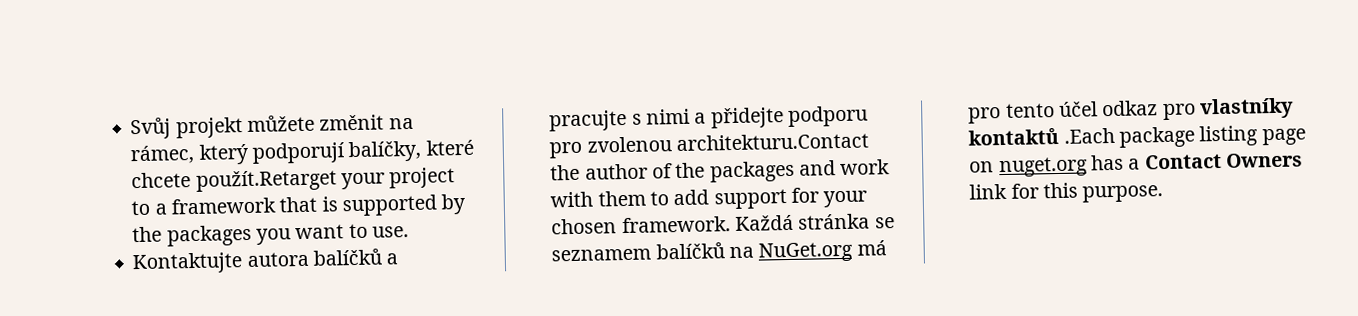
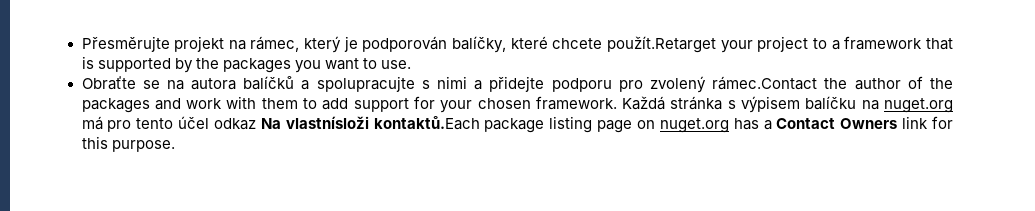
[130,114,385,140] Svůj projekt můžete změnit -> [81,36,225,52] Přesměrujte projekt
[251,142,346,164] podporují -> [343,36,448,52] je podporován
[132,252,244,275] Kontaktujte -> [81,76,184,90] Obraťte se na
[549,109,628,132] pracujte -> [316,76,415,92] spolupracujte
[586,132,869,153] zvolenou architekturu.Contact -> [650,76,818,93] zvolený rámec.Contact
[874,217,895,229] [551,241,854,263] se seznamem balíčků na NuGet.org -> [727,96,953,113] s výpisem balíčku na nuget.org
[1162,97,1294,121] [968,126,1115,146] pro vlastníky kontaktů .Each -> [260,116,480,130] Na vlastnísloži kontaktů.Each

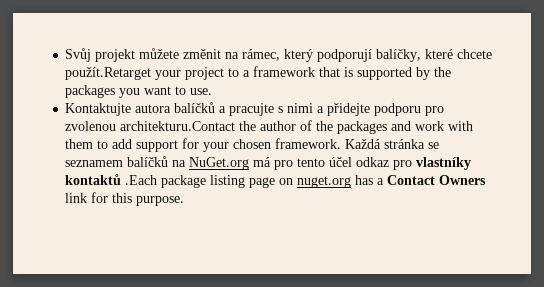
[81,36,225,52] Přesměrujte projekt -> [65,48,222,62] Svůj projekt můžete změnit
[343,36,448,52] je podporován -> [317,49,373,62] podporují
[81,76,184,90] Obraťte se na -> [65,103,132,116] Kontaktujte
[316,76,415,92] spolupracujte -> [229,103,275,116] pracujte
[650,76,818,93] zvolený rámec.Contact -> [65,121,236,131] zvolenou architekturu.Contact
[727,96,953,113] s výpisem balíčku na nuget.org -> [428,142,440,149] [65,156,250,170] se seznamem balíčků na NuGet.org
[260,116,480,130] Na vlastnísloži kontaktů.Each -> [393,157,472,170] [65,174,158,185] pro vlastníky kontaktů .Each

